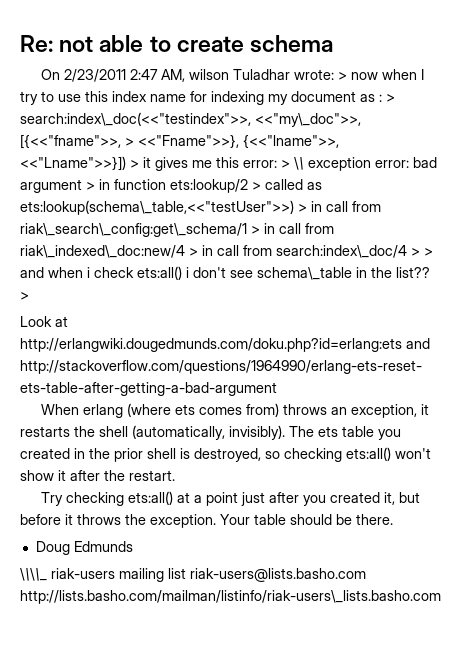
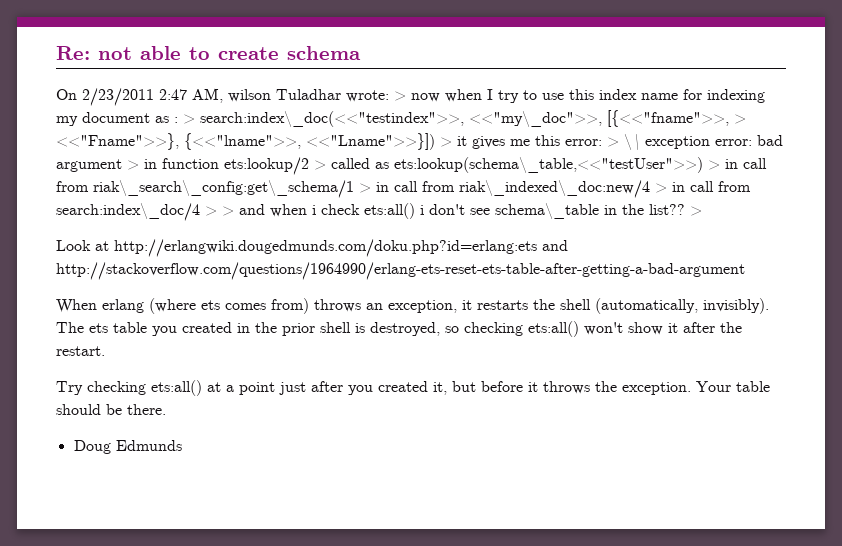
[20,568,366,582] [20,590,441,604] // \\\\_ riak-users mailing list riak-users@lists.basho.com http://lists.basho.com/mailman/listinfo/riak-users\_lists.basho.com -> (182, 445) none

